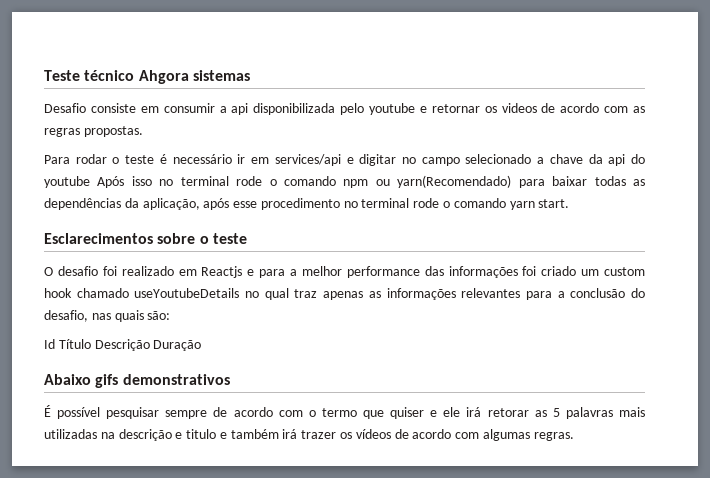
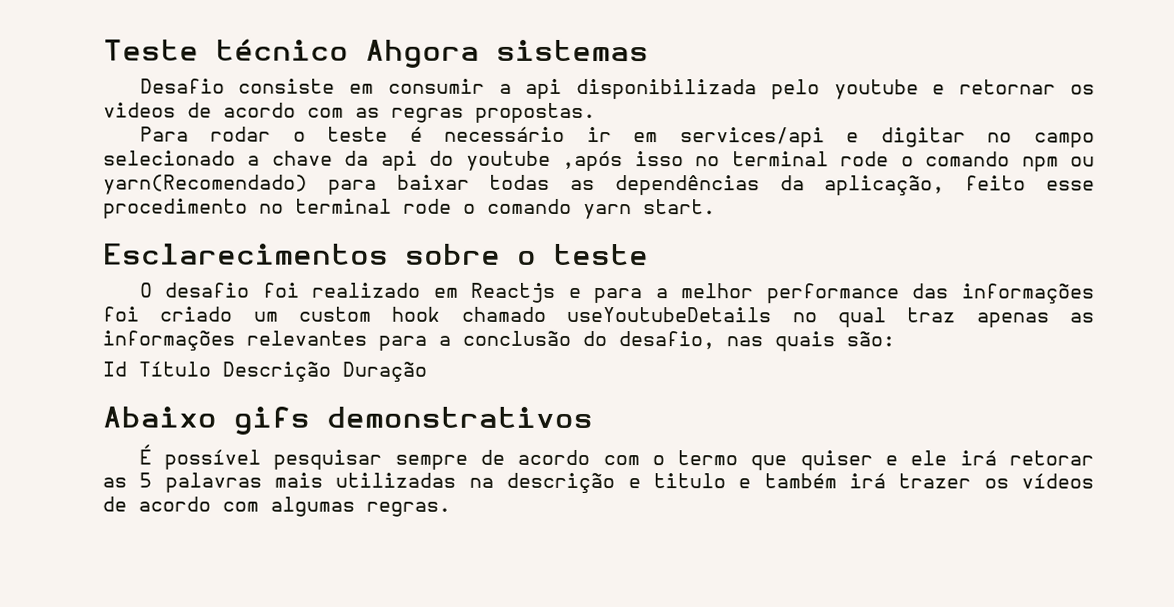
[97,176,125,188] Após -> [562,150,624,172] ,após
[203,198,230,210] após -> [965,175,1027,191] feito

